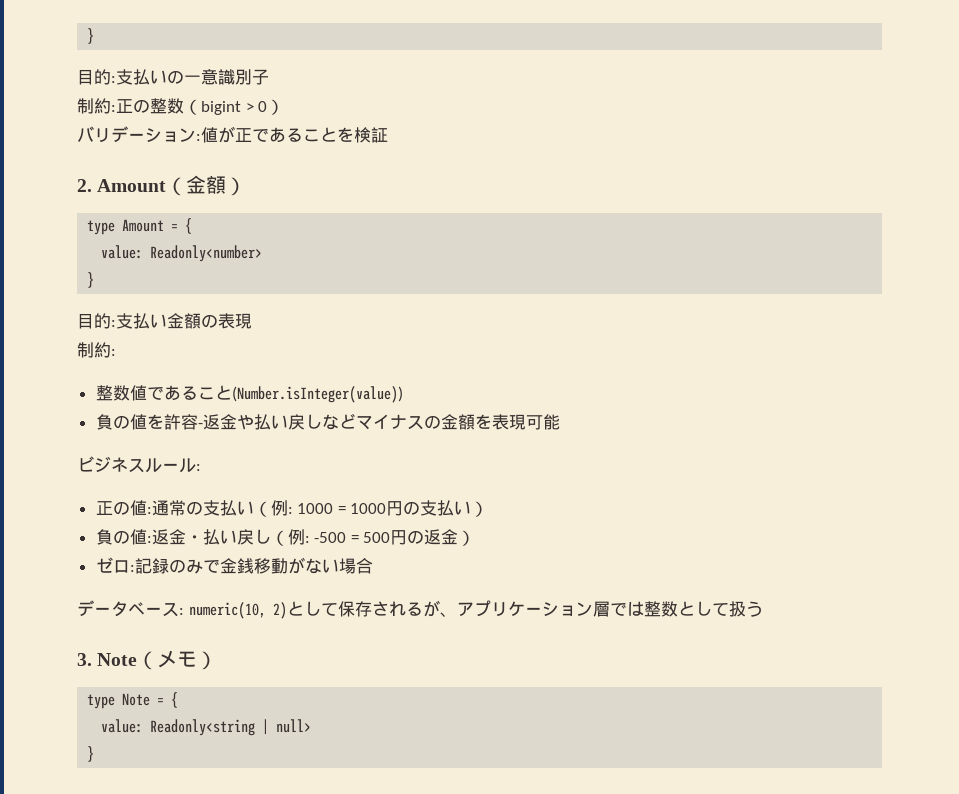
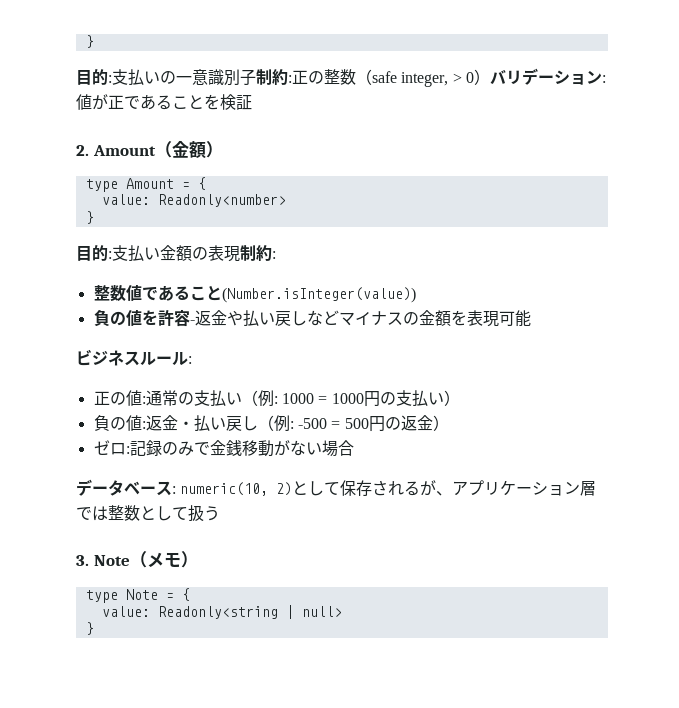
(269, 77) // -> (256, 77) none
[201,101,241,115] bigint -> [372,71,449,87] safe integer,
(285, 107) // -> (490, 77) none
(252, 321) // -> (240, 254) none

